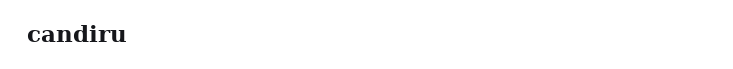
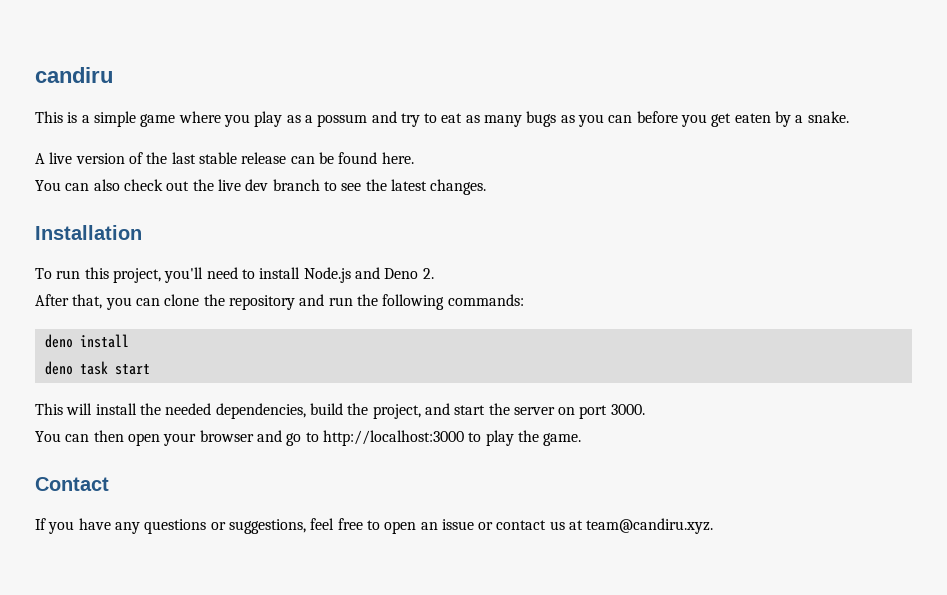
(127, 33) none -> [35,111,849,127] [35,152,414,164] [35,179,487,195] [35,225,142,240] [35,267,434,283] [35,294,524,310] [44,334,129,348] [44,361,150,375] [35,403,645,419] [35,430,582,446] [35,477,109,491] [35,518,714,534] // This is a simple game where you play as a possum and try to eat as many bugs as you can before you get eaten by a snake. // A live version of the last stable release can be found here. // You can also check out the live dev branch to see the latest changes. // Installation // To run this project, you'll need to install Node.js and Deno 2. // After that, you can clone the repository and run the following commands: // deno install // deno task start // This will install the needed dependencies, build the project, and start the server on port 3000. // You can then open your browser and go to http://localhost:3000 to play the game. // Contact // If you have any questions or suggestions, feel free to open an issue or contact us at team@candiru.xyz.

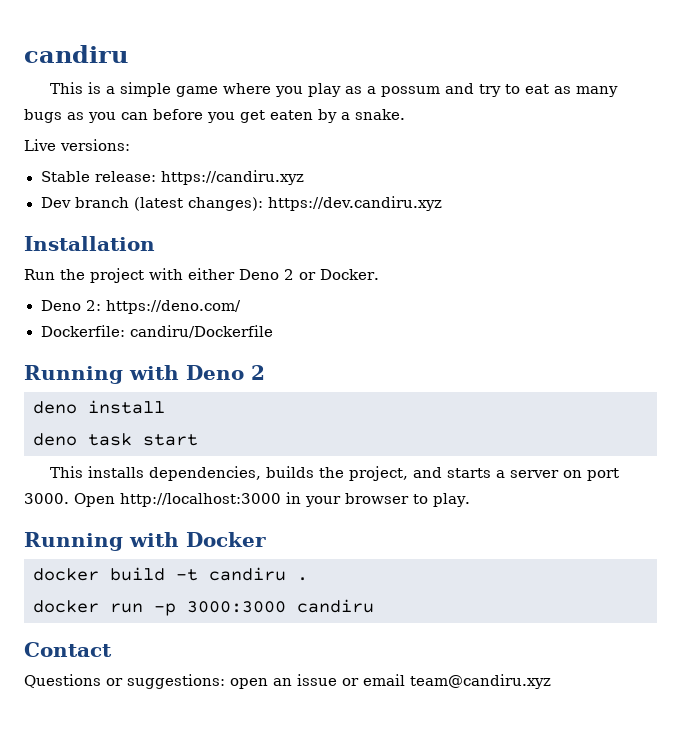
[35,152,414,164] [35,179,487,195] [35,225,142,240] [35,267,434,283] [35,294,524,310] A live version of the last stable release can be found here. // You can also check out the live dev branch to see the latest changes. // Installation // To run this project, you'll need to install Node.js and Deno 2. // After that, you can clone the repository and run the following commands: -> [24,139,130,151] [40,170,304,185] [40,196,443,211] [24,236,155,251] [24,268,379,283] [40,300,241,314] [40,325,273,338] [24,365,265,384] Live versions: // Stable release: https://candiru.xyz // Dev branch (latest changes): https://dev.candiru.xyz // Installation // Run the project with either Deno 2 or Docker. // Deno 2: https://deno.com/ // Dockerfile: candiru/Dockerfile // Running with Deno 2
[66,403,343,419] will install the needed dependencies, build -> [88,466,315,481] installs dependencies, builds
[454,403,510,415] start the -> [447,468,506,478] starts a
[35,430,582,446] [35,477,109,491] [35,518,714,534] // You can then open your browser and go to http://localhost:3000 to play the game. // Contact // If you have any questions or suggestions, feel free to open an issue or contact us at team@candiru.xyz. -> [74,492,470,507] [24,532,266,551] [33,567,308,581] [33,599,374,616] [24,642,112,657] [24,674,551,689] Open http://localhost:3000 in your browser to play. // Running with Docker // docker build -t candiru . // docker run -p 3000:3000 candiru // Contact // Questions or suggestions: open an issue or email team@candiru.xyz

